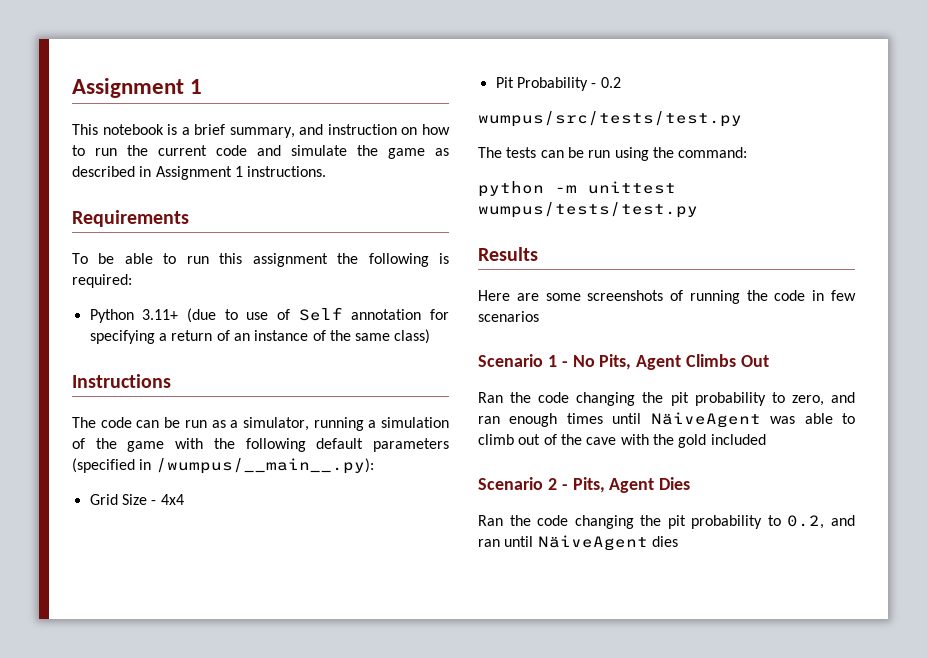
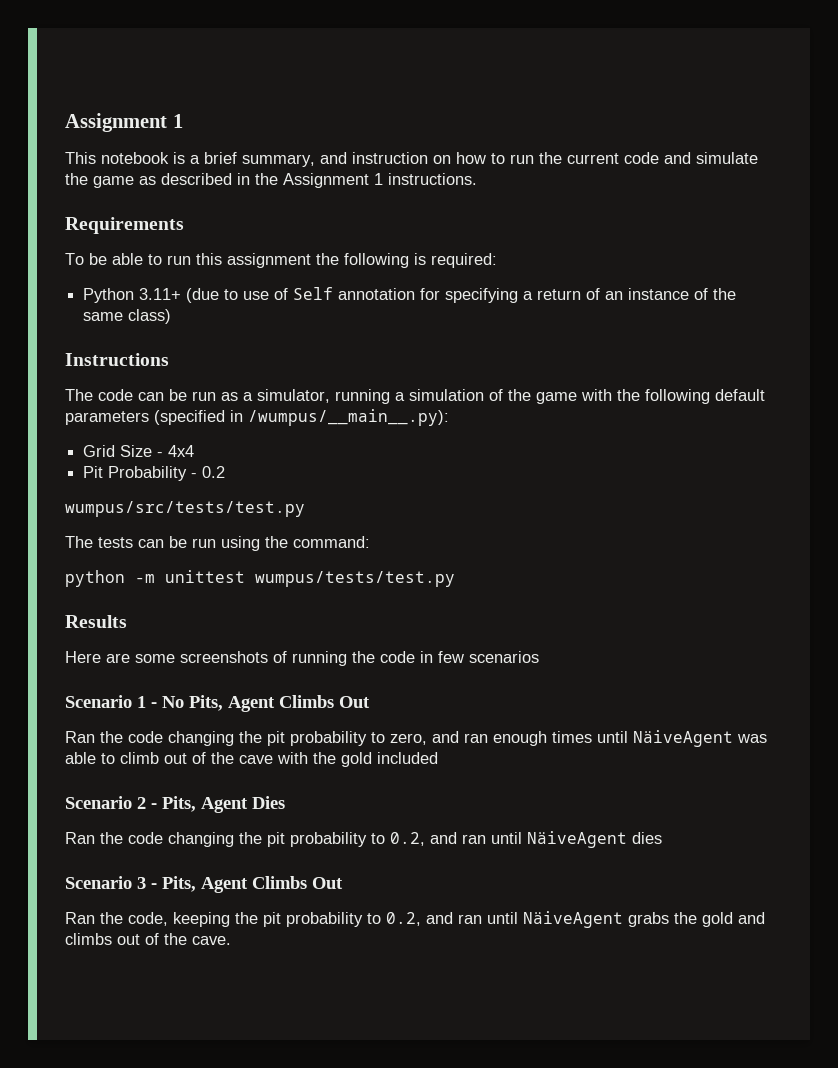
(152, 171) none -> [255,173,278,185] the
(678, 541) none -> [65,876,343,893] [65,911,765,928] [65,933,231,945] // Scenario 3 - Pits, Agent Climbs Out // Ran the code, keeping the pit probability to 0.2, and ran until NäiveAgent grabs the gold and climbs out of the cave.

